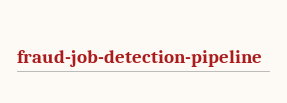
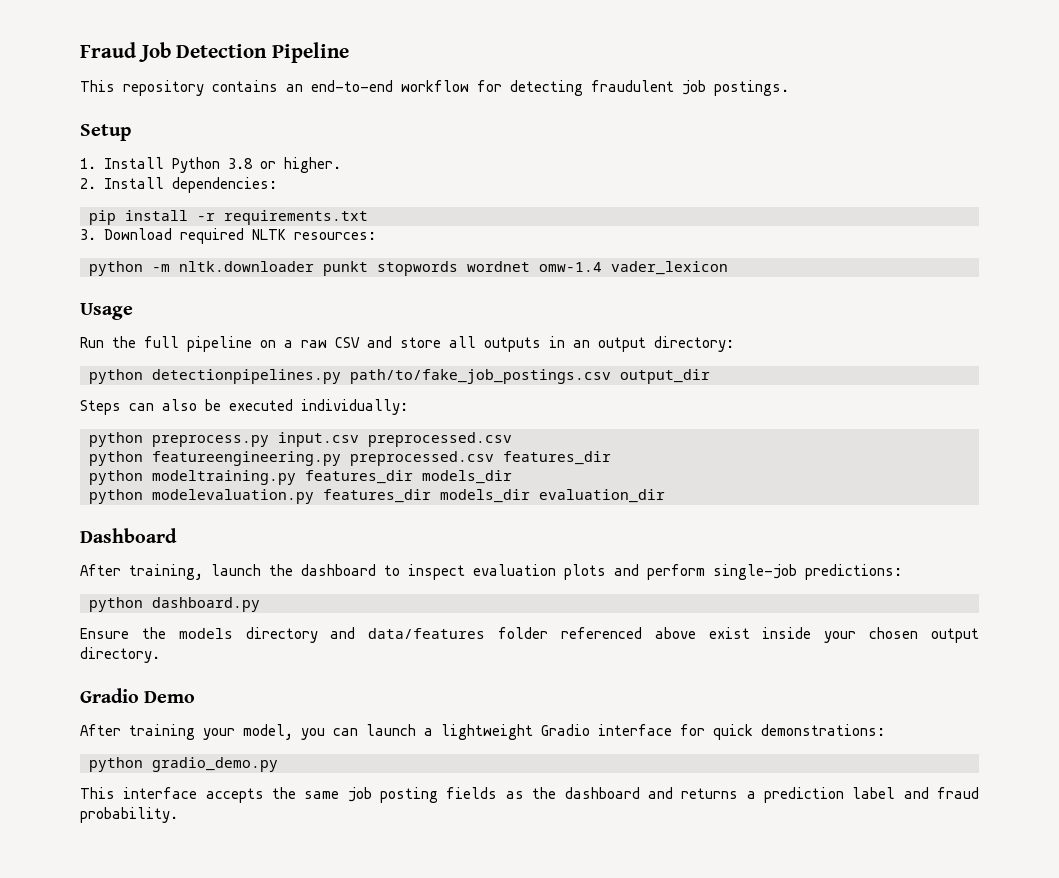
[17,50,262,67] fraud-job-detection-pipeline -> [80,42,350,63] [80,80,789,96] [80,124,131,141] [80,157,341,173] [80,177,277,193] [89,210,368,225] [80,228,376,244] [89,261,728,276] [80,303,133,320] [80,336,734,352] [89,369,710,384] [80,399,408,415] [89,432,512,447] [89,451,611,466] [89,470,512,485] [89,489,665,504] [80,528,177,543] [80,564,902,580] [89,597,260,612] [80,627,979,643] [80,647,160,663] [80,688,196,703] [80,724,885,740] [89,757,278,772] [80,787,980,803] [80,807,178,823] Fraud Job Detection Pipeline // This repository contains an end-to-end workflow for detecting fraudulent job postings. // Setup // 1. Install Python 3.8 or higher. // 2. Install dependencies: // pip install -r requirements.txt // 3. Download required NLTK resources: // python -m nltk.downloader punkt stopwords wordnet omw-1.4 vader_lexicon // Usage // Run the full pipeline on a raw CSV and store all outputs in an output directory: // python detectionpipelines.py path/to/fake_job_postings.csv output_dir // Steps can also be executed individually: // python preprocess.py input.csv preprocessed.csv // python featureengineering.py preprocessed.csv features_dir // python modeltraining.py features_dir models_dir // python modelevaluation.py features_dir models_dir evaluation_dir // Dashboard // After training, launch the dashboard to inspect evaluation plots and perform single-job predictions: // python dashboard.py // Ensure the models directory and data/features folder referenced above exist inside your chosen output directory. // Gradio Demo // After training your model, you can launch a lightweight Gradio interface for quick demonstrations: // python gradio_demo.py // This interface accepts the same job posting fields as the dashboard and returns a prediction label and fraud probability.

